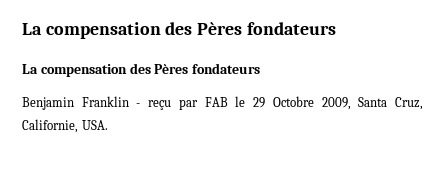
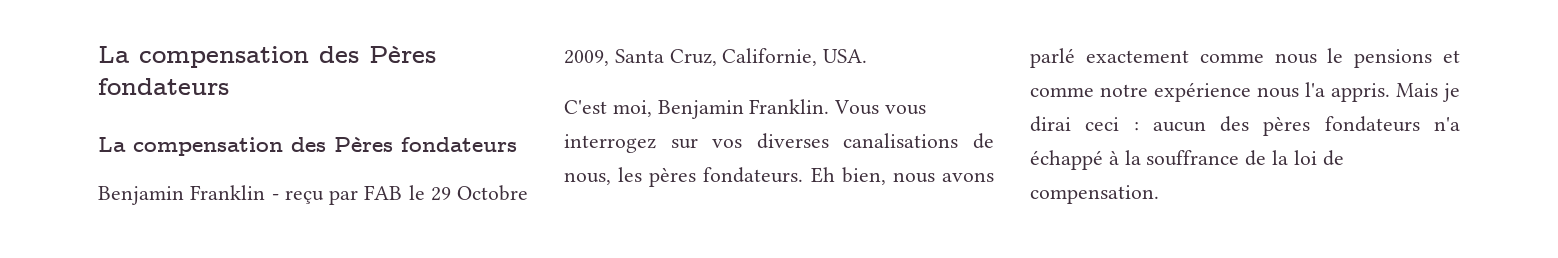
(108, 125) none -> [564,99,927,119] [564,133,994,153] [564,167,994,187] [1030,48,1460,68] [1030,82,1460,102] [1030,116,1460,136] [1030,150,1344,170] [1030,185,1159,204] // C'est moi, Benjamin Franklin. Vous vous interrogez sur vos diverses canalisations de nous, les pères fondateurs. Eh bien, nous avons parlé exactement comme nous le pensions et comme notre expérience nous l'a appris. Mais je dirai ceci : aucun des pères fondateurs n'a échappé à la souffrance de la loi de compensation.

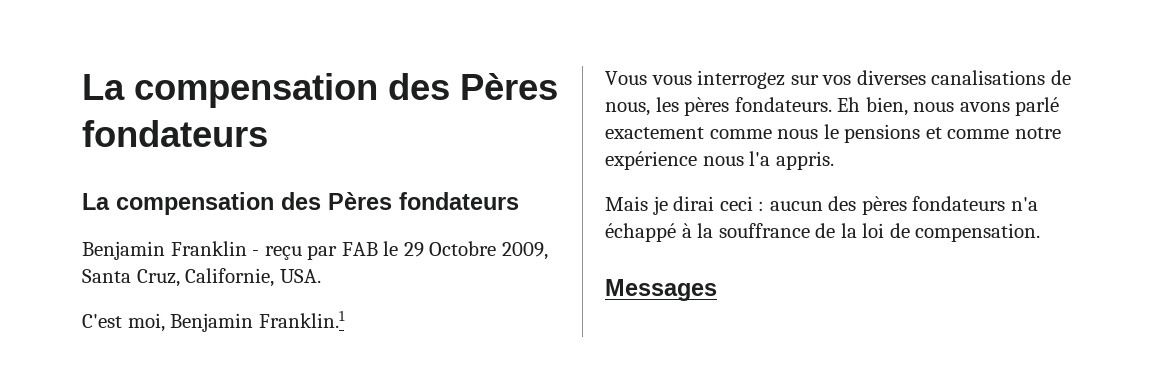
[749,99,830,114] Franklin. -> [258,311,345,328] Franklin.1 //
(1390, 92) none -> (834, 160) //
(1159, 194) none -> [605,279,717,301] // Messages

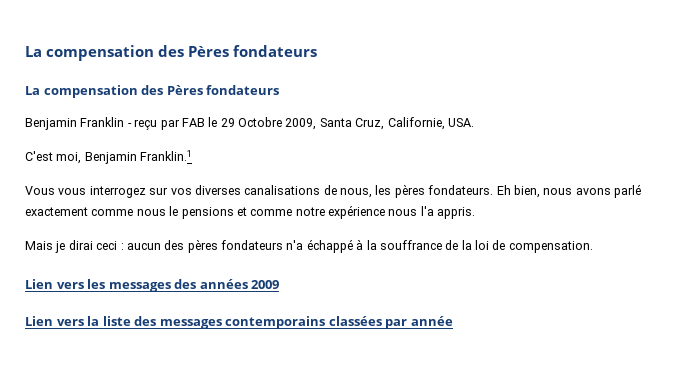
[605,279,717,301] Messages -> [25,279,280,292] [25,316,453,329] Lien vers les messages des années 2009 // Lien vers la liste des messages contemporains classées par année

